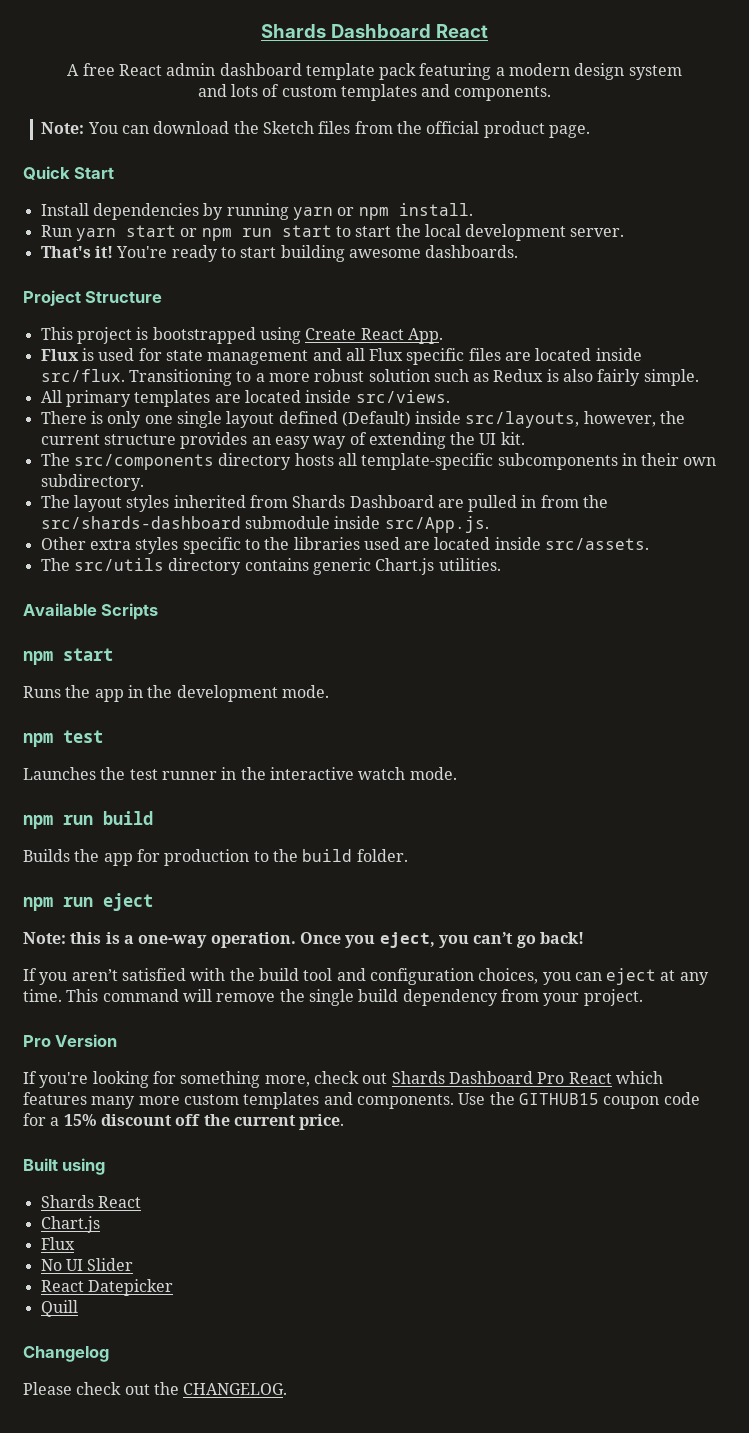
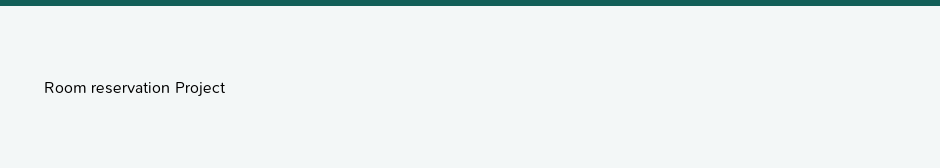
[261,24,488,38] [67,63,682,80] [197,84,552,101] [41,121,590,138] [23,166,115,180] [40,203,473,220] [40,224,625,241] [40,245,519,262] [23,290,163,306] [40,327,443,344] [40,348,642,365] [40,369,699,386] [40,390,450,407] [40,411,686,428] [40,432,525,449] [40,453,717,470] [40,474,144,491] [40,495,609,512] [40,516,489,533] [40,537,650,554] [40,558,501,575] [23,603,159,620] [23,648,113,665] [23,685,329,702] [23,730,103,747] [23,767,457,780] [23,811,153,829] [23,849,408,866] [23,893,153,911] [23,932,584,948] [23,968,709,985] [23,989,643,1006] [23,1034,118,1047] [23,1071,663,1088] [23,1092,700,1109] [23,1113,345,1130] [23,1158,106,1175] [40,1195,141,1208] [40,1216,100,1233] [40,1237,75,1250] [40,1258,134,1271] [40,1279,173,1296] [40,1300,78,1317] [23,1346,109,1362] [23,1382,288,1395] Shards Dashboard React // A free React admin dashboard template pack featuring a modern design system // and lots of custom templates and components. // Note: You can download the Sketch files from the official product page. // Quick Start // Install dependencies by running yarn or npm install. // Run yarn start or npm run start to start the local development server. // That's it! You're ready to start building awesome dashboards. // Project Structure // This project is bootstrapped using Create React App. // Flux is used for state management and all Flux specific files are located inside src/flux. Transitioning to a more robust solution such as Redux is also fairly simple. // All primary templates are located inside src/views. // There is only one single layout defined (Default) inside src/layouts, however, the current structure provides an easy way of extending the UI kit. // The src/components directory hosts all template-specific subcomponents in their own subdirectory. // The layout styles inherited from Shards Dashboard are pulled in from the src/shards-dashboard submodule inside src/App.js. // Other extra styles specific to the libraries used are located inside src/assets. // The src/utils directory contains generic Chart.js utilities. // Available Scripts // npm start // Runs the app in the development mode. // npm test // Launches the test runner in the interactive watch mode. // npm run build // Builds the app for production to the build folder. // npm run eject // Note: this is a one-way operation. Once you eject, you can’t go back! // If you aren’t satisfied with the build tool and configuration choices, you can eject at any time. This command will remove the single build dependency from your project. // Pro Version // If you're looking for something more, check out Shards Dashboard Pro React which features many more custom templates and components. Use the GITHUB15 coupon code for a 15% discount off the current price. // Built using // Shards React // Chart.js // Flux // No UI Slider // React Datepicker // Quill // Changelog // Please check out the CHANGELOG. -> [44,82,226,97] Room reservation Project

